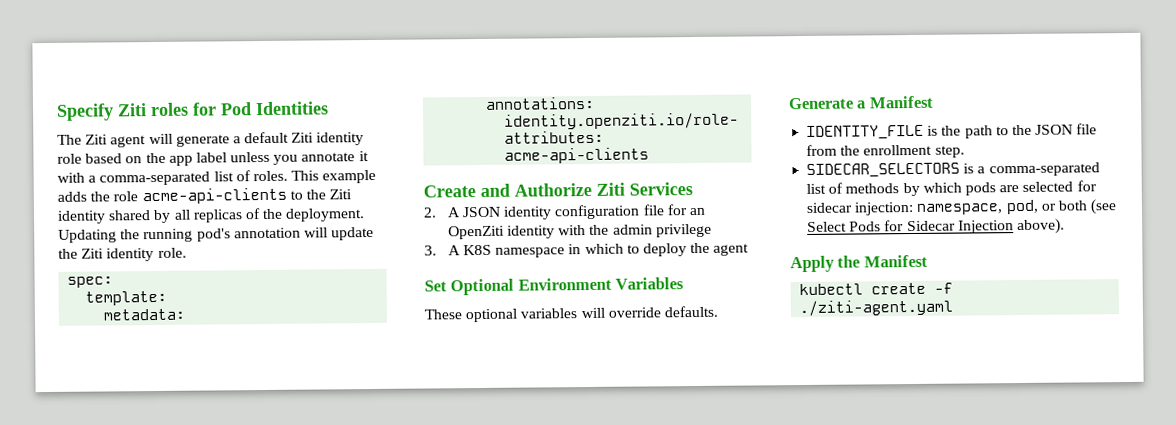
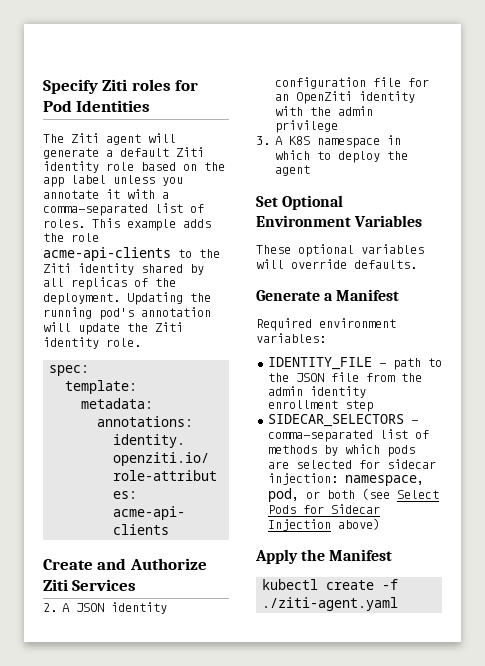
(934, 102) none -> [256,318,396,331] [256,333,326,343] // Required environment variables:
[927,125,962,136] is the -> [378,363,386,367] -
[863,144,965,158] enrollment step. -> [267,386,366,398] [267,400,373,412] admin identity enrollment step
[963,163,986,174] is a -> [410,420,418,424] -
[1016,218,1065,235] above). -> [337,518,380,530] above)

